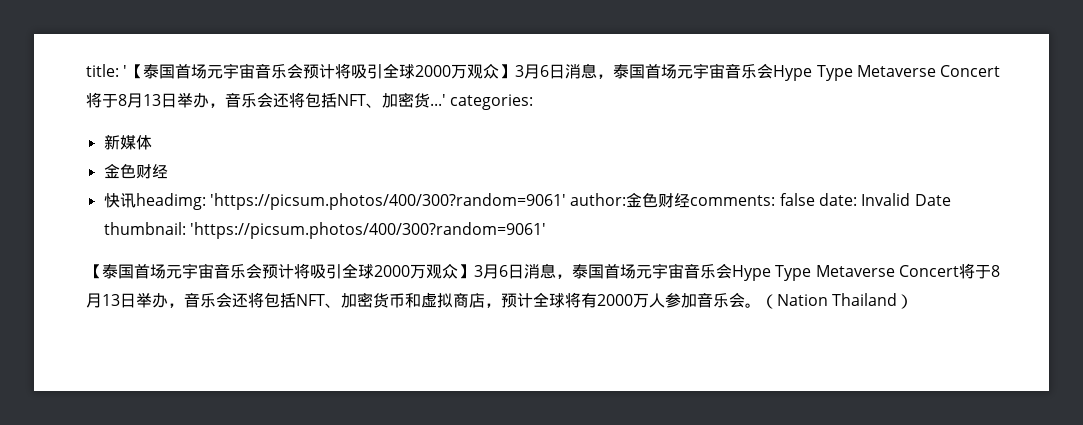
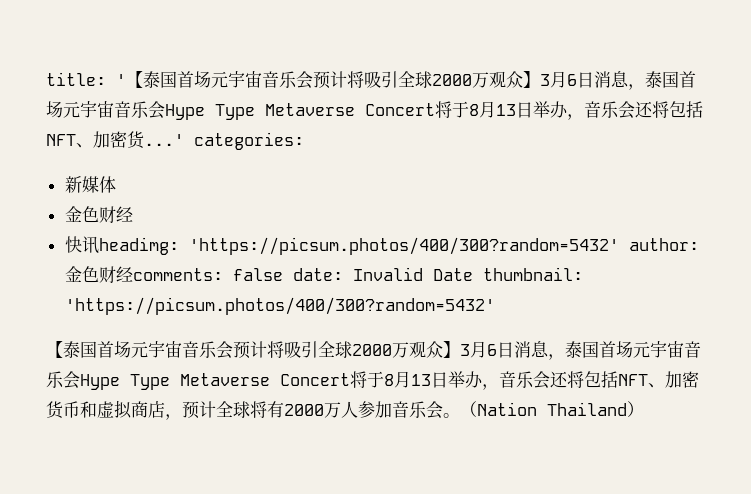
[209,193,566,210] 'https://picsum.photos/400/300?random=9061' -> [188,237,619,255] 'https://picsum.photos/400/300?random=5432'
[189,222,546,239] 'https://picsum.photos/400/300?random=9061' -> [64,297,495,315] 'https://picsum.photos/400/300?random=5432'

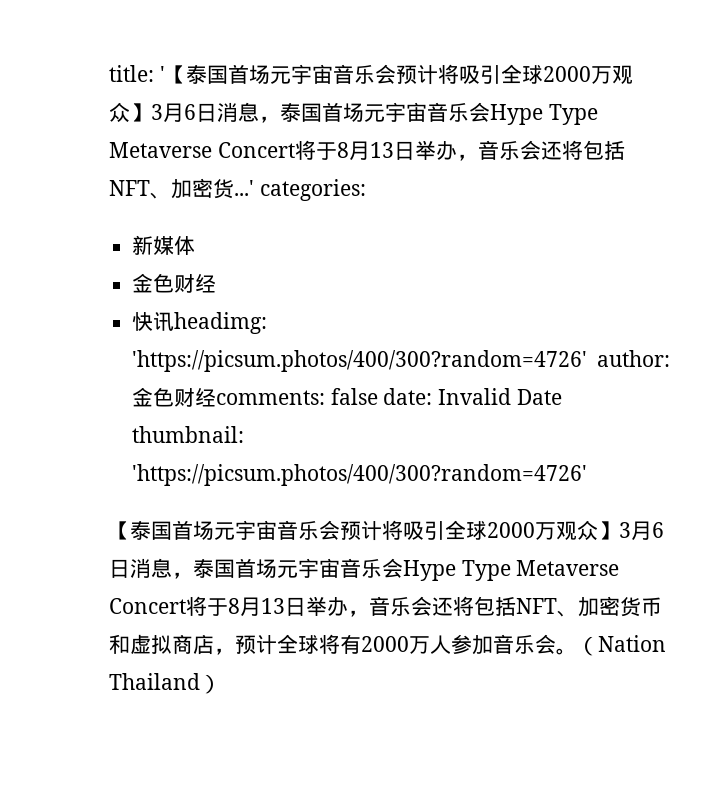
[188,237,619,255] 'https://picsum.photos/400/300?random=5432' -> [132,350,588,372] 'https://picsum.photos/400/300?random=4726'
[64,297,495,315] 'https://picsum.photos/400/300?random=5432' -> [132,464,588,486] 'https://picsum.photos/400/300?random=4726'

